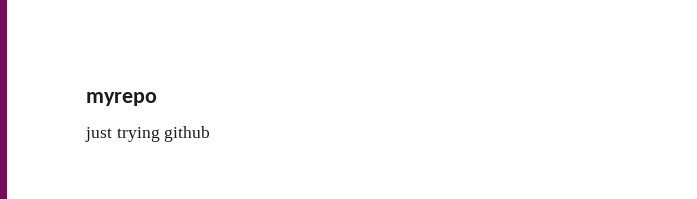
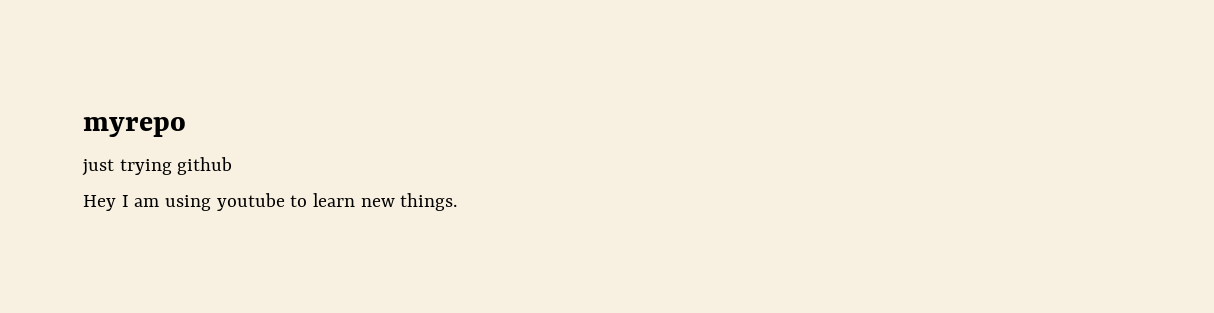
(211, 134) none -> [83,193,458,211] // Hey I am using youtube to learn new things.

